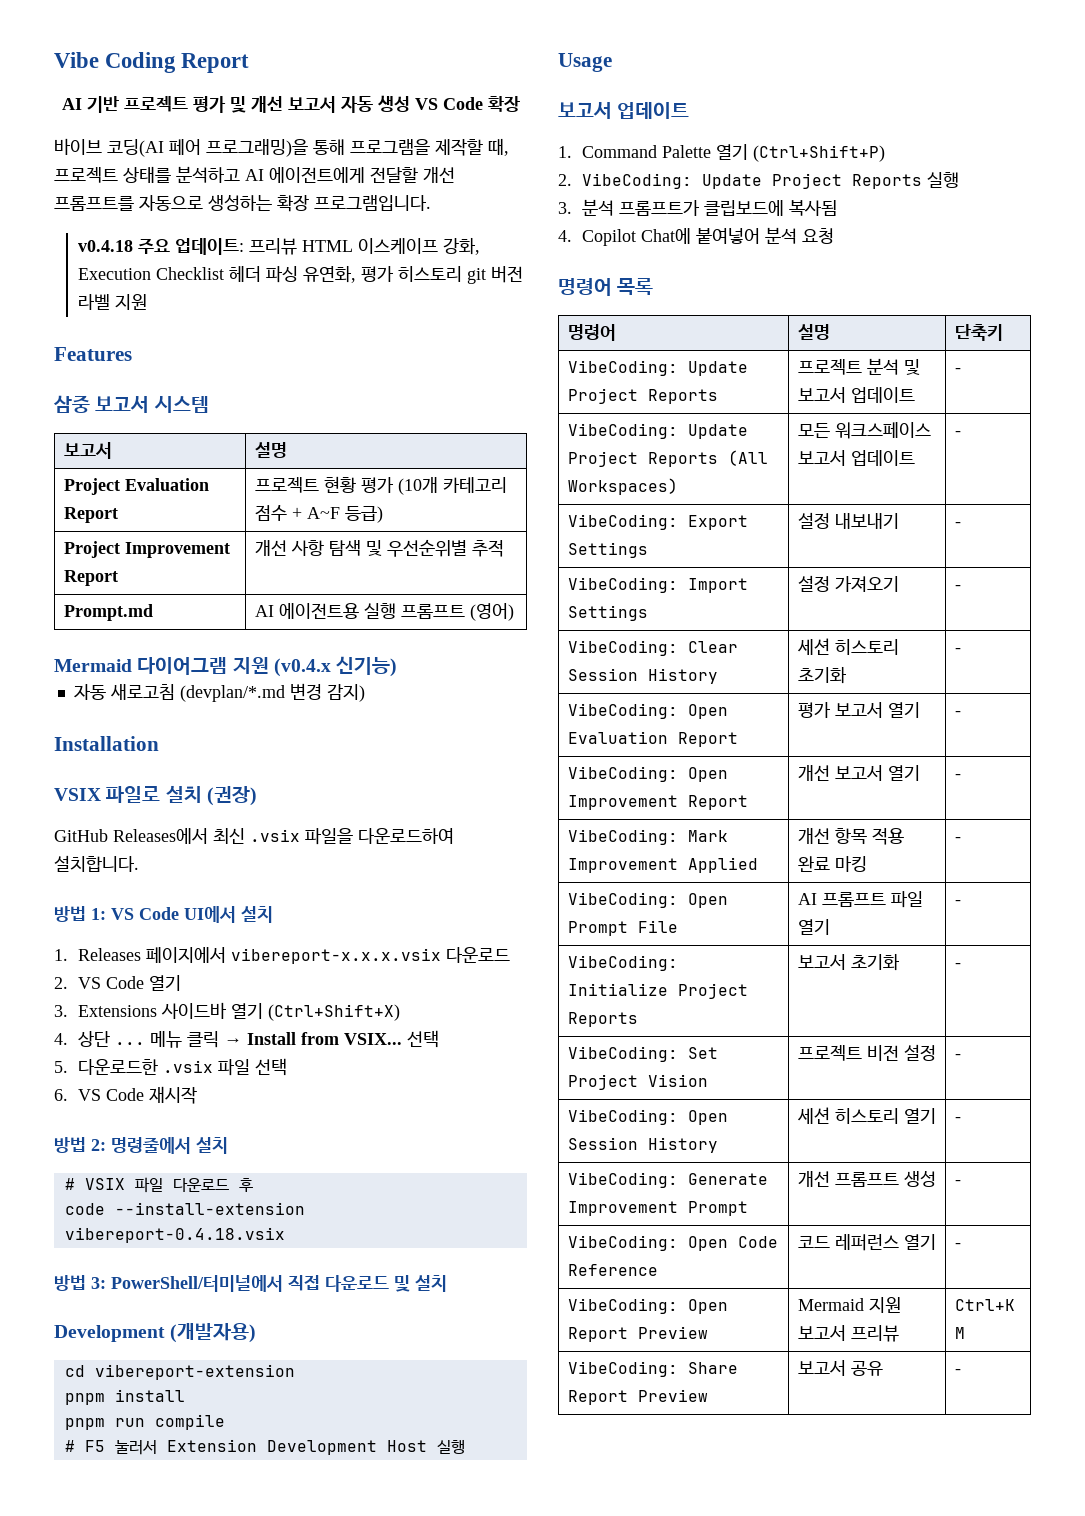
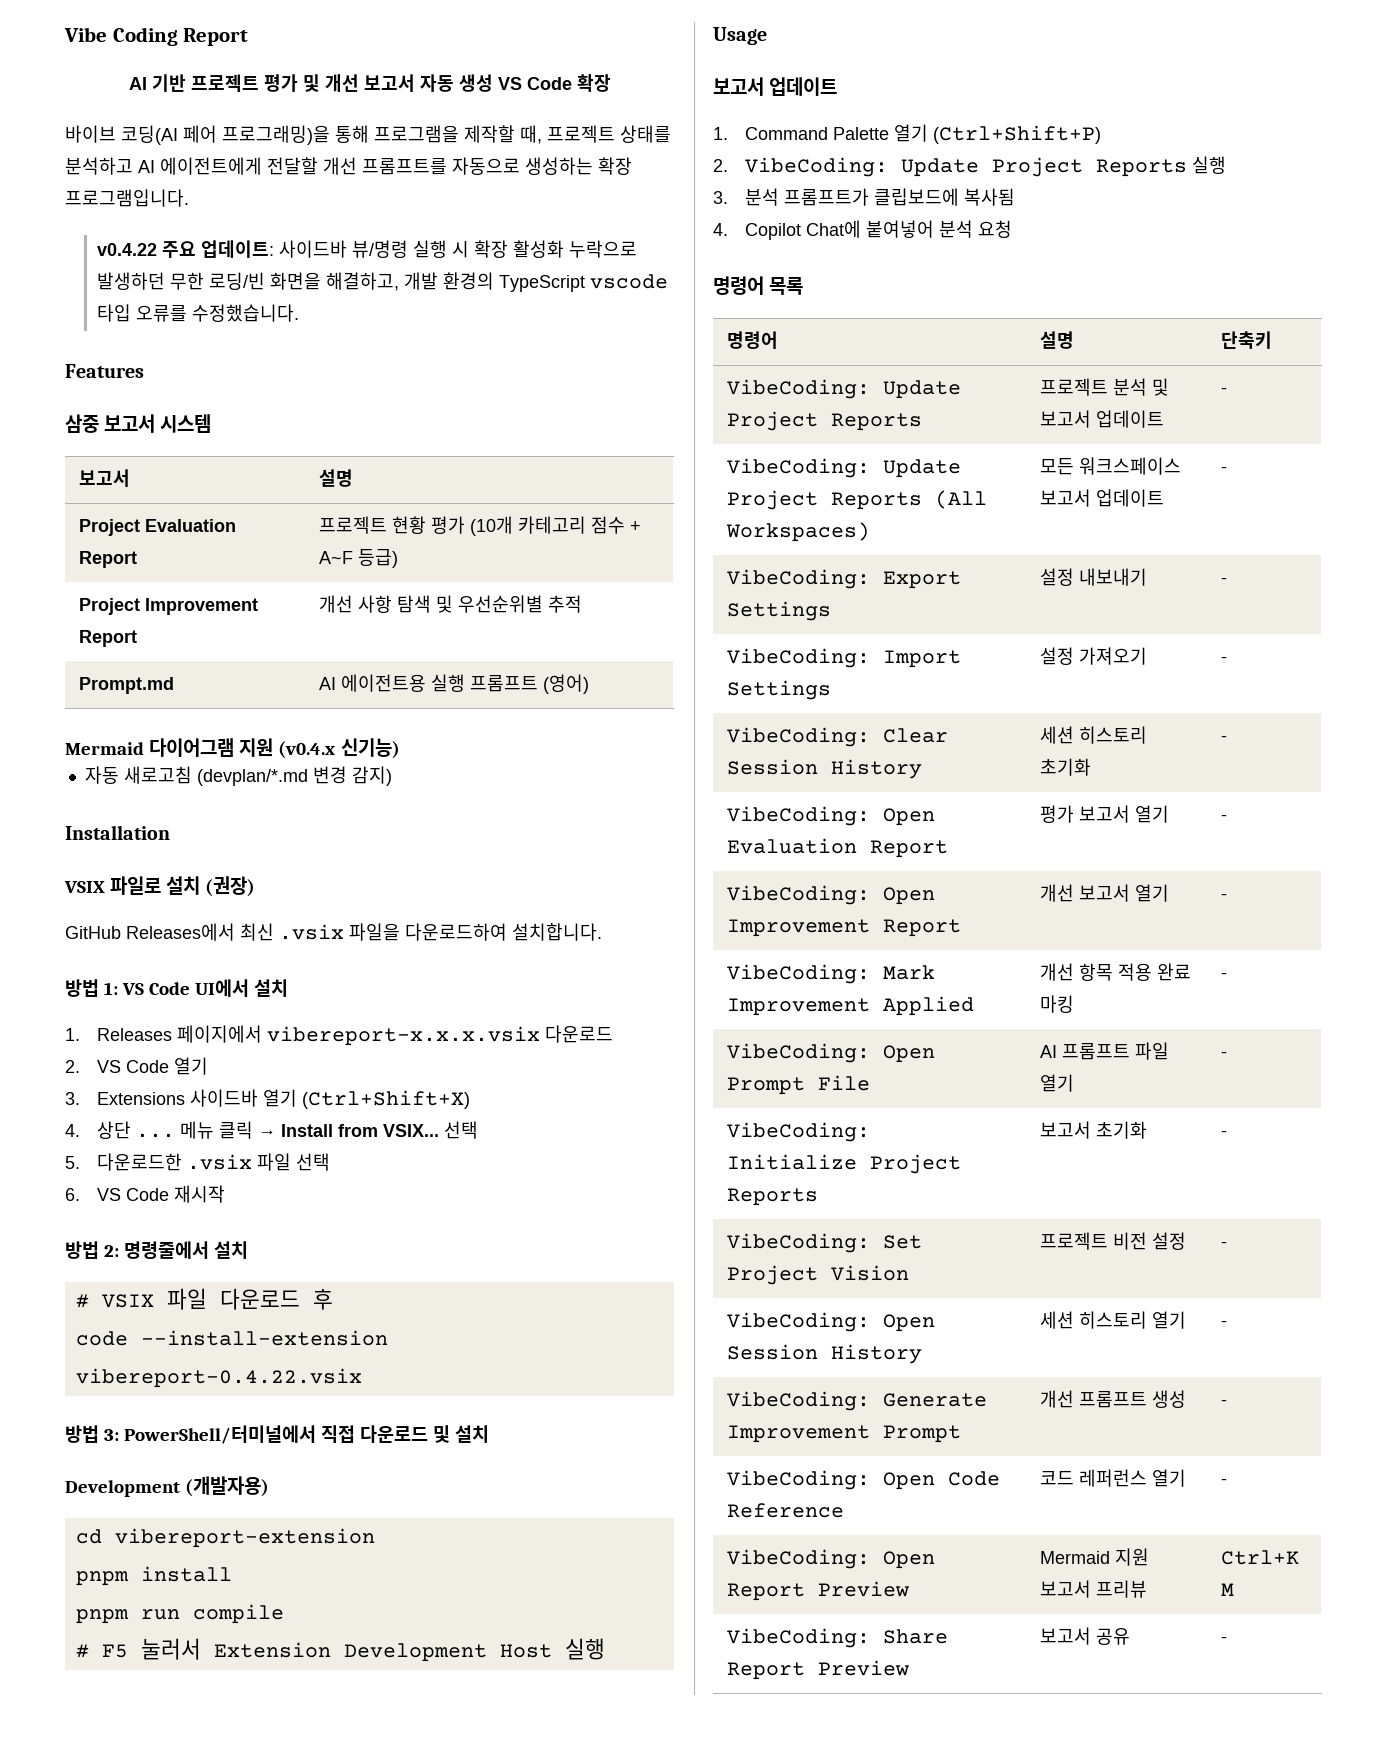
[78,240,134,252] v0.4.18 -> [96,243,157,256] v0.4.22
[249,237,481,255] [78,265,524,284] [78,294,148,310] 프리뷰 HTML 이스케이프 강화, Execution Checklist 헤더 파싱 유연화, 평가 히스토리 git 버전 라벨 지원 -> [278,240,637,258] [96,272,668,292] [96,304,299,322] 사이드바 뷰/명령 실행 시 확장 활성화 누락으로 발생하던 무한 로딩/빈 화면을 해결하고, 개발 환경의 TypeScript vscode 타입 오류를 수정했습니다.
[64,1227,285,1243] vibereport-0.4.18.vsix -> [75,1368,362,1388] vibereport-0.4.22.vsix

